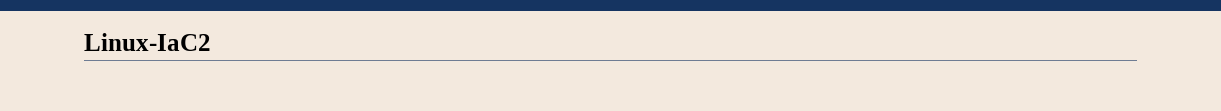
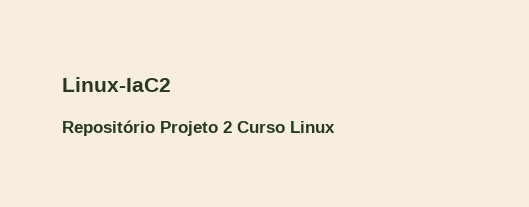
(211, 42) none -> [62,120,335,136] // Repositório Projeto 2 Curso Linux

